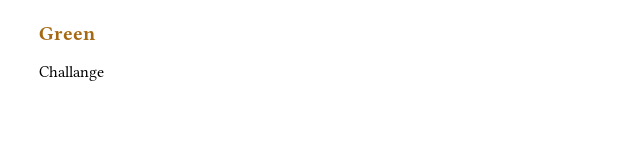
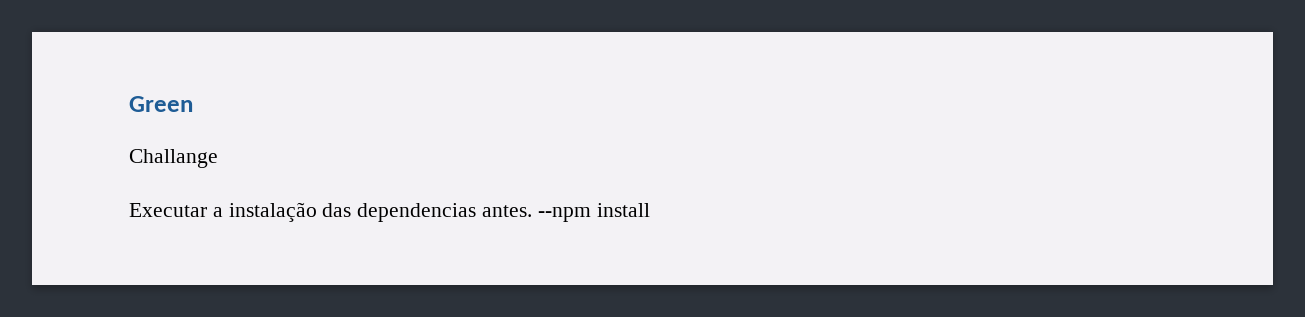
(104, 73) none -> [129,202,650,222] // Executar a instalação das dependencias antes. --npm install

